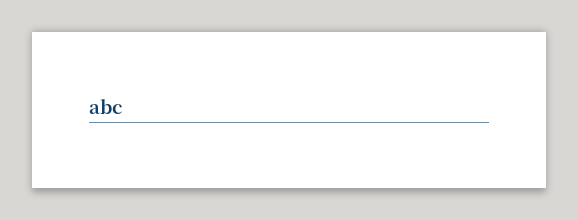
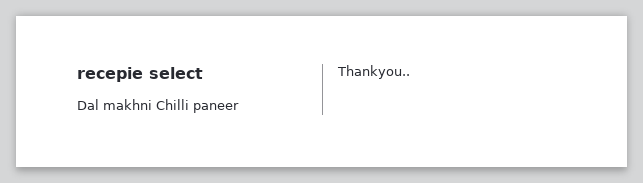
[89,99,122,114] abc -> [77,67,203,82] [77,99,239,113] [337,65,410,79] recepie select // Dal makhni Chilli paneer Thankyou..

